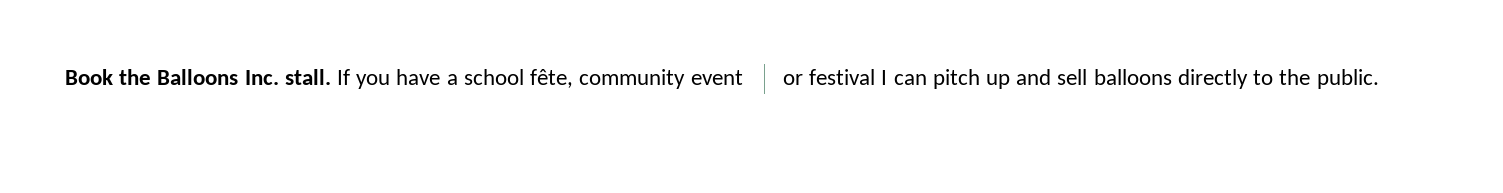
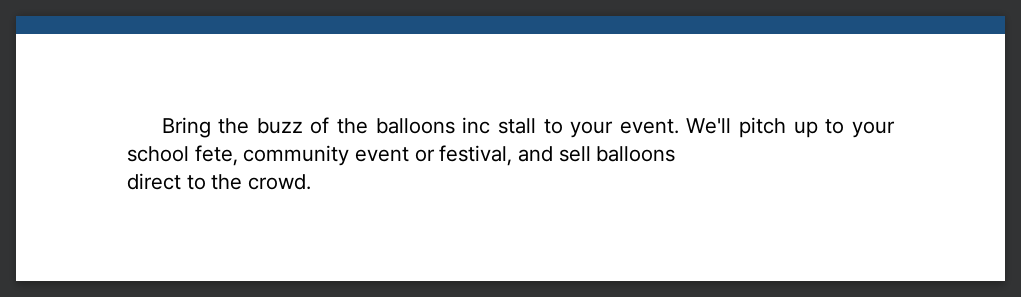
[65,69,1011,89] Book the Balloons Inc. stall. If you have a school fête, community event or festival I can pitch up -> [161,117,895,138] [127,145,513,166] Bring the buzz of the balloons inc stall to your event. We'll pitch up to your school fete, community event or festival,
[1177,69,1248,89] directly -> [127,173,181,190] // direct
[1316,69,1379,89] public. -> [248,174,312,190] crowd.

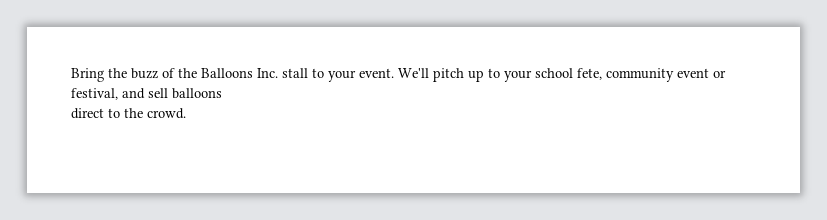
[375,117,491,134] balloons inc -> [201,68,278,78] Balloons Inc.

